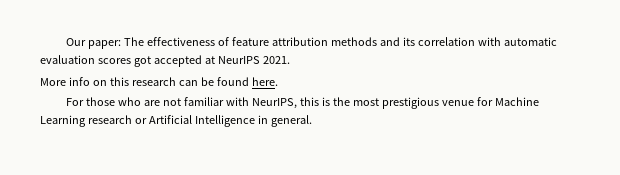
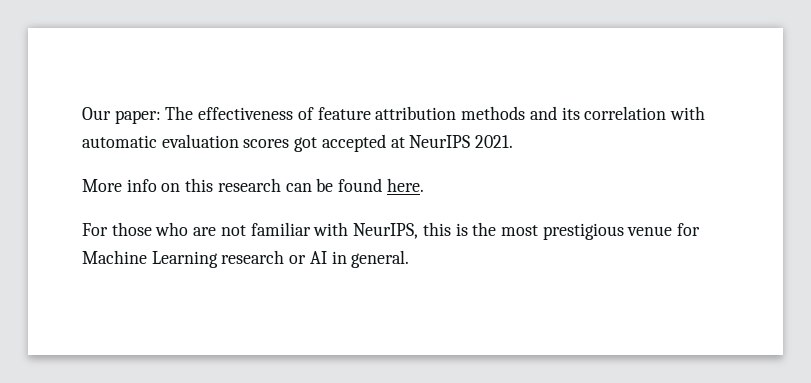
[148,115,255,127] Artificial Intelligence -> [309,251,327,264] AI

